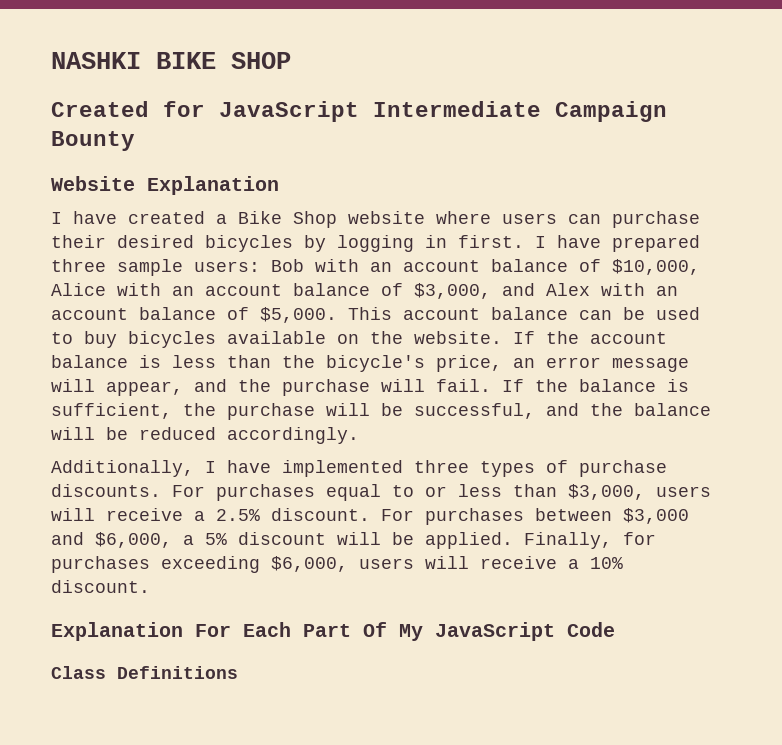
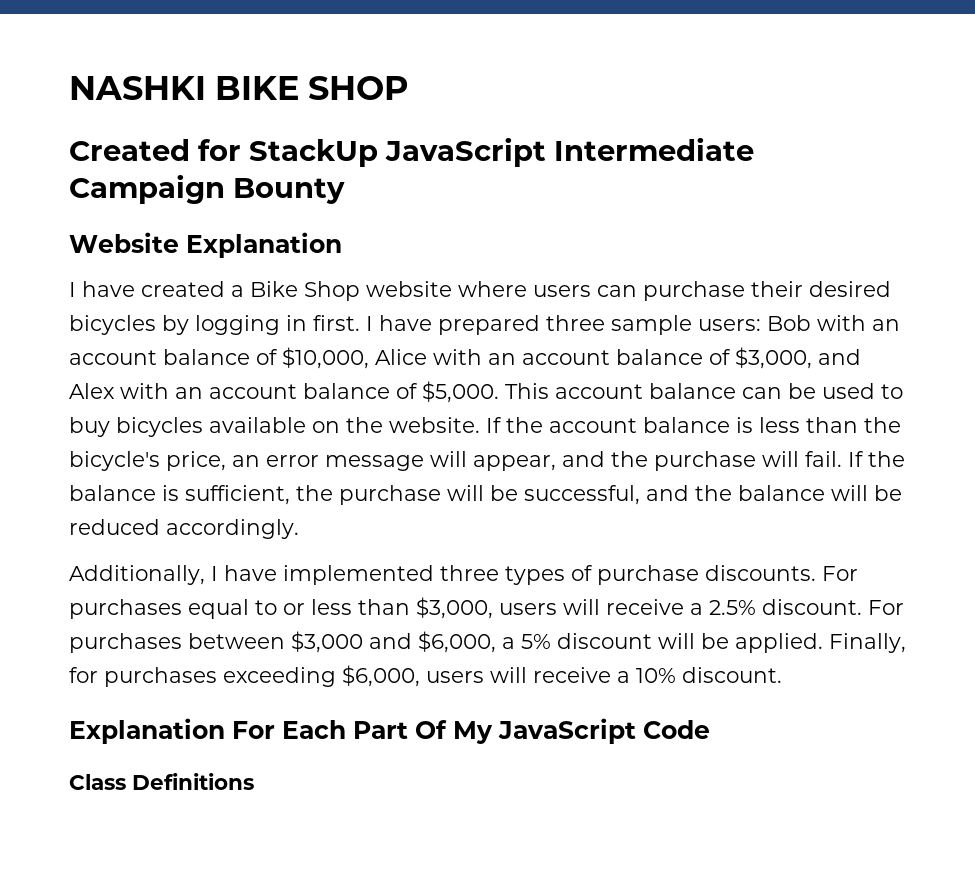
(205, 109) none -> [249,139,378,167] StackUp

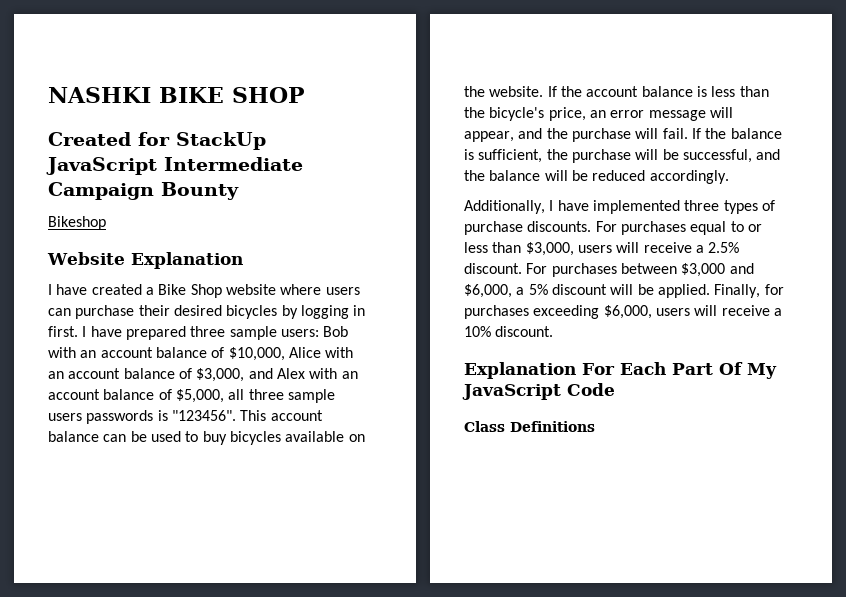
(345, 191) none -> [48,216,106,230] // Bikeshop
[422,381,499,403] $5,000. -> [175,389,335,403] [48,410,236,424] $5,000, all three sample users passwords is "123456".

